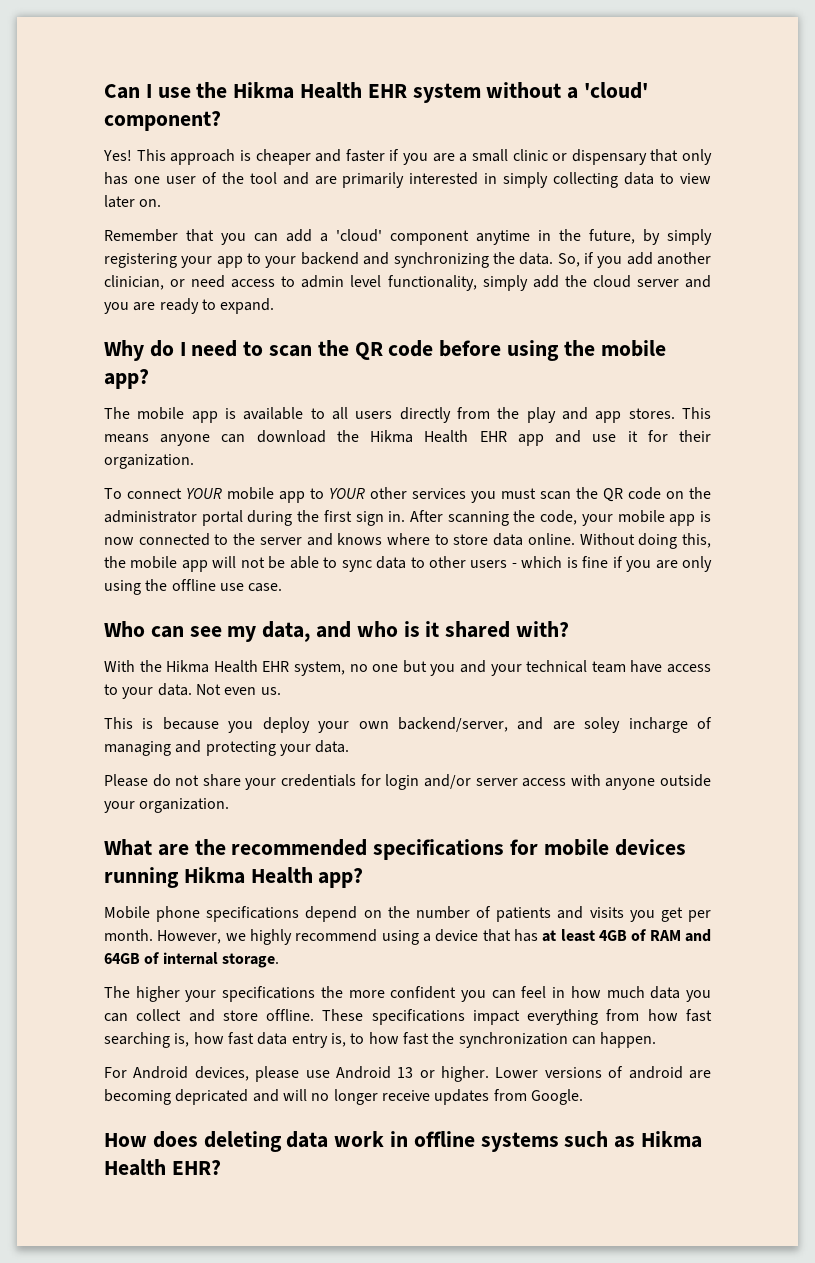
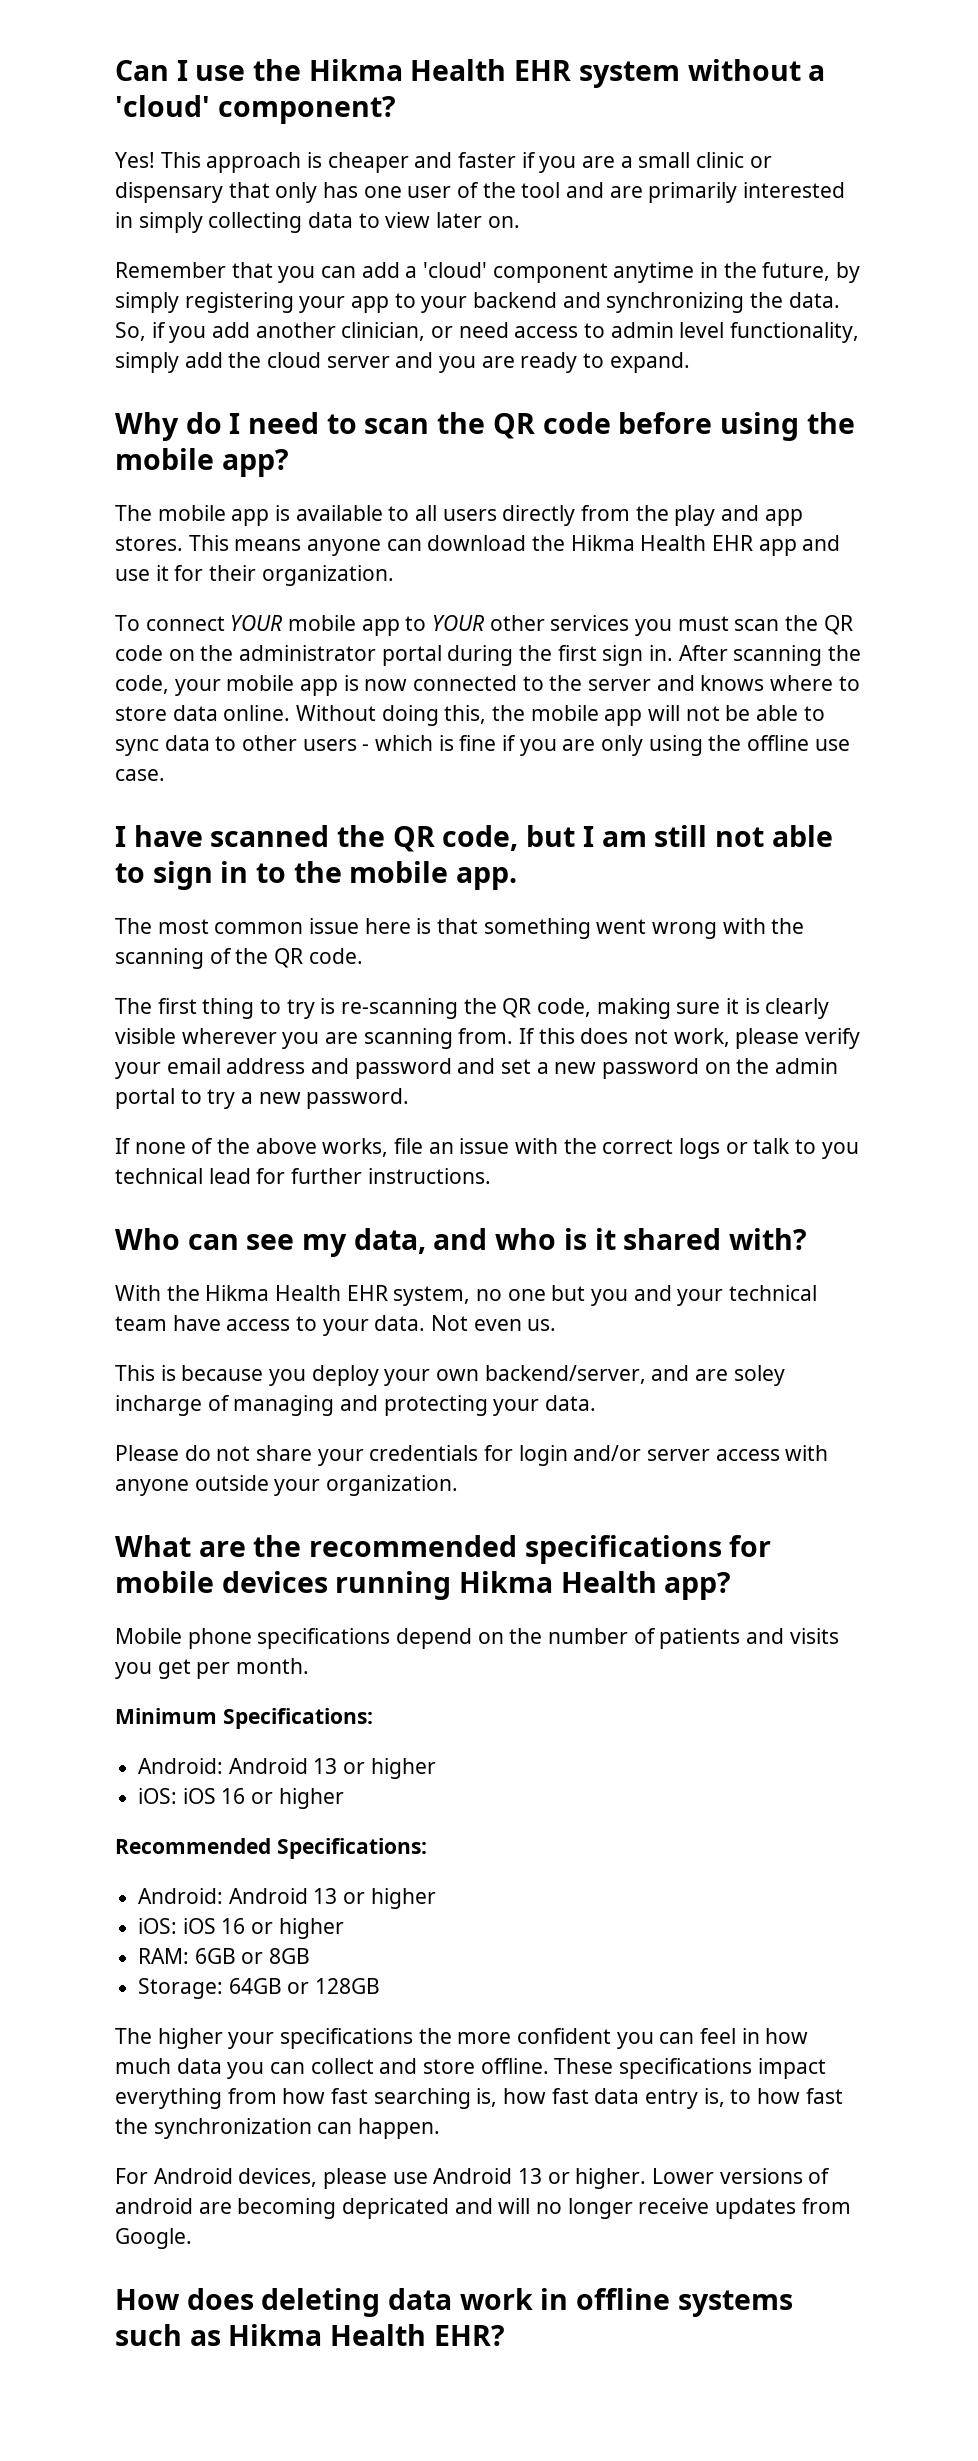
(283, 587) none -> [115,825,833,852] [115,861,518,890] [115,918,805,939] [115,948,363,969] [115,998,830,1019] [115,1028,861,1049] [115,1058,839,1079] [115,1088,410,1109] [115,1138,859,1159] [115,1168,491,1184] // I have scanned the QR code, but I am still not able to sign in to the mobile app. // The most common issue here is that something went wrong with the scanning of the QR code. // The first thing to try is re-scanning the QR code, making sure it is clearly visible wherever you are scanning from. If this does not work, please verify your email address and password and set a new password on the admin portal to try a new password. // If none of the above works, file an issue with the correct logs or talk to you technical lead for further instructions.
[157,929,711,945] [104,952,279,968] However, we highly recommend using a device that has at least 4GB of RAM and 64GB of internal storage. -> [115,1708,373,1729] [138,1758,436,1779] [138,1788,344,1809] [115,1838,427,1859] [138,1888,436,1909] [138,1918,344,1939] [138,1948,311,1964] [138,1978,381,1999] // Minimum Specifications: // Android: Android 13 or higher // iOS: iOS 16 or higher // Recommended Specifications: // Android: Android 13 or higher // iOS: iOS 16 or higher // RAM: 6GB or 8GB // Storage: 64GB or 128GB

